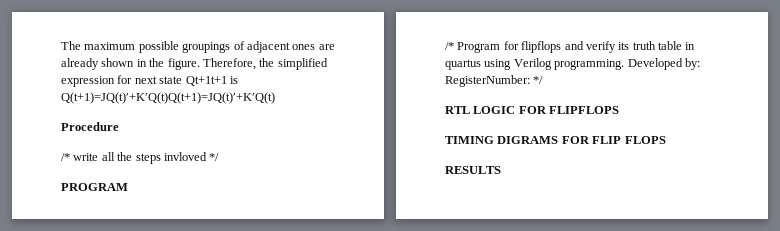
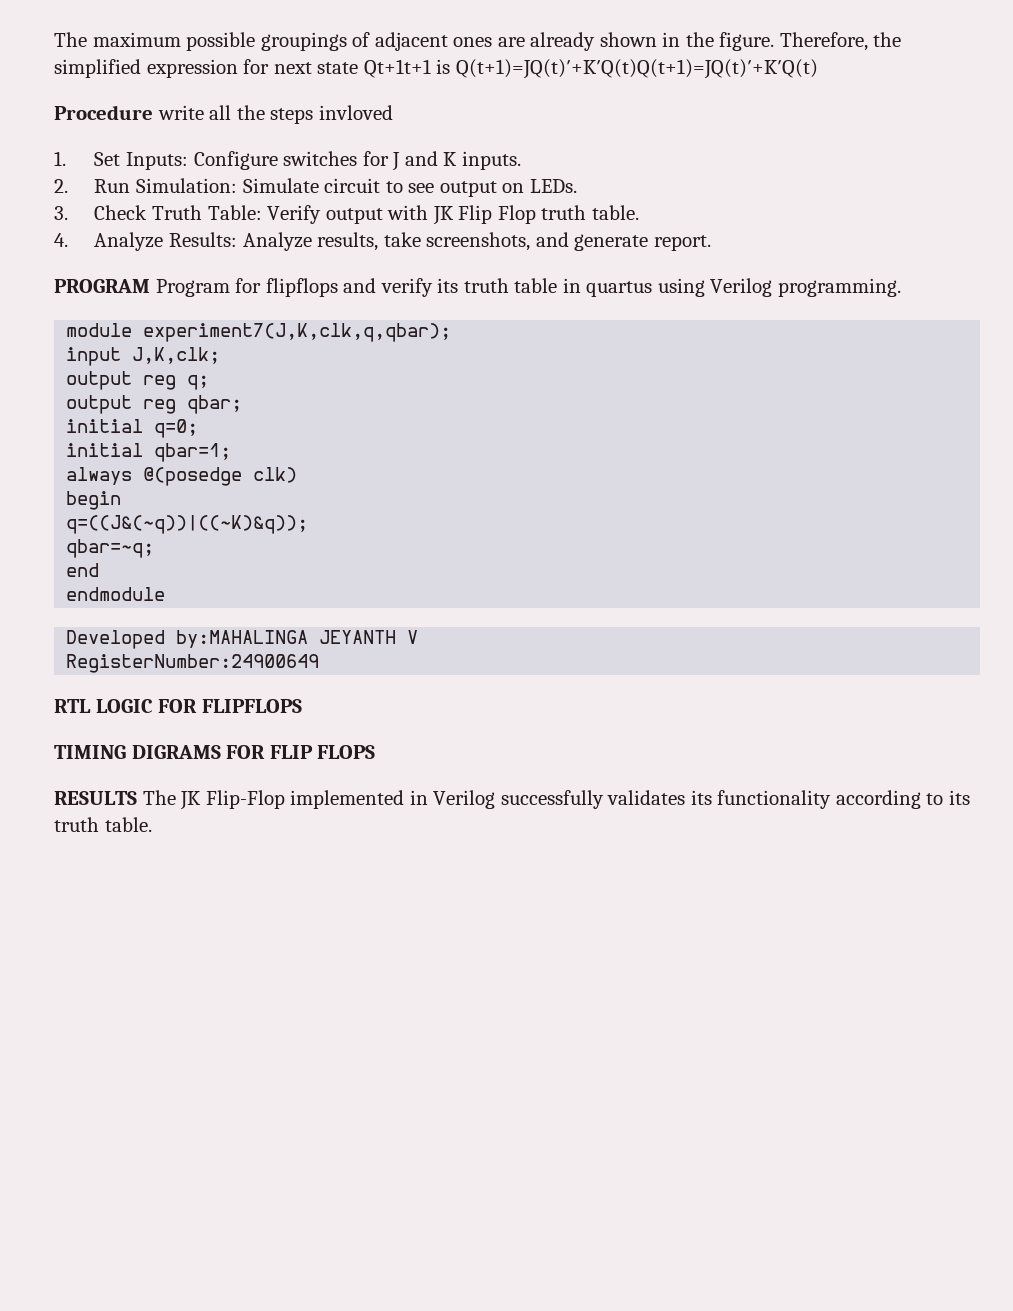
[61,153,70,161] // /* -> (153, 112) none
[209,153,220,161] */ -> [54,151,521,171] [54,178,577,197] [54,205,639,225] [54,232,711,251] // 1. Set Inputs: Configure switches for J and K inputs. // 2. Run Simulation: Simulate circuit to see output on LEDs. // 3. Check Truth Table: Verify output with JK Flip Flop truth table. // 4. Analyze Results: Analyze results, take screenshots, and generate report.
[445,42,454,50] // /* -> (150, 286) none
[627,58,700,70] [445,75,544,87] Developed by: RegisterNumber: */ -> [66,323,452,342] [66,347,221,366] [66,371,210,390] [66,395,243,414] [66,419,199,438] [66,443,232,462] [66,467,298,486] [66,491,122,510] [66,515,309,534] [66,539,155,558] [66,563,100,577] [66,587,166,601] [66,630,419,649] [66,654,320,673] // module experiment7(J,K,clk,q,qbar); // input J,K,clk; // output reg q; // output reg qbar; // initial q=0; // initial qbar=1; // always @(posedge clk) // begin // q=((J&(~q))|((~K)&q)); // qbar=~q; // end // endmodule // Developed by:MAHALINGA JEYANTH V // RegisterNumber:24900649
(501, 170) none -> [142,790,970,810] [54,817,152,832] The JK Flip-Flop implemented in Verilog successfully validates its functionality according to its truth table.

